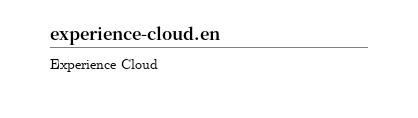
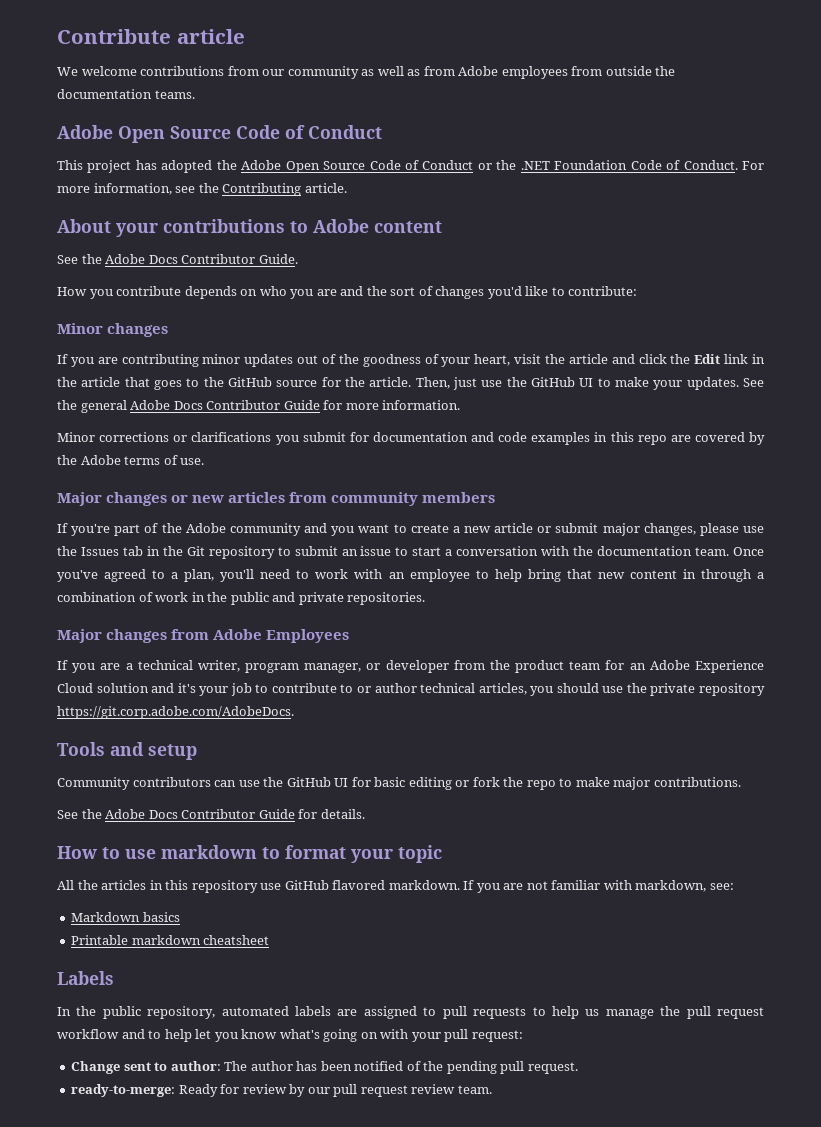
[50,26,220,45] [50,59,158,72] experience-cloud.en // Experience Cloud -> [57,29,245,44] [57,66,676,79] [57,89,195,99] [57,125,382,143] [57,160,765,173] [57,183,347,196] [57,219,442,237] [57,254,298,264] [57,286,638,299] [57,323,169,337] [57,354,765,367] [57,377,765,390] [57,400,461,413] [57,432,765,445] [57,455,205,465] [57,492,496,506] [57,523,764,536] [57,546,764,559] [57,569,764,582] [57,592,426,605] [57,629,350,643] [57,660,764,673] [57,683,765,696] [57,706,294,719] [57,742,197,760] [57,777,741,790] [57,809,365,819] [57,845,442,863] [57,880,734,893] [71,912,180,922] [71,935,270,945] [57,971,114,985] [57,1006,764,1019] [57,1029,523,1042] [71,1061,578,1074] [71,1084,492,1097] Contribute article // We welcome contributions from our community as well as from Adobe employees from outside the documentation teams. // Adobe Open Source Code of Conduct // This project has adopted the Adobe Open Source Code of Conduct or the .NET Foundation Code of Conduct. For more information, see the Contributing article. // About your contributions to Adobe content // See the Adobe Docs Contributor Guide. // How you contribute depends on who you are and the sort of changes you'd like to contribute: // Minor changes // If you are contributing minor updates out of the goodness of your heart, visit the article and click the Edit link in the article that goes to the GitHub source for the article. Then, just use the GitHub UI to make your updates. See the general Adobe Docs Contributor Guide for more information. // Minor corrections or clarifications you submit for documentation and code examples in this repo are covered by the Adobe terms of use. // Major changes or new articles from community members // If you're part of the Adobe community and you want to create a new article or submit major changes, please use the Issues tab in the Git repository to submit an issue to start a conversation with the documentation team. Once you've agreed to a plan, you'll need to work with an employee to help bring that new content in through a combination of work in the public and private repositories. // Major changes from Adobe Employees // If you are a technical writer, program manager, or developer from the product team for an Adobe Experience Cloud solution and it's your job to contribute to or author technical articles, you should use the private repository https://git.corp.adobe.com/AdobeDocs. // Tools and setup // Community contributors can use the GitHub UI for basic editing or fork the repo to make major contributions. // See the Adobe Docs Contributor Guide for details. // How to use markdown to format your topic // All the articles in this repository use GitHub flavored markdown. If you are not familiar with markdown, see: // Markdown basics // Printable markdown cheatsheet // Labels // In the public repository, automated labels are assigned to pull requests to help us manage the pull request workflow and to help let you know what's going on with your pull request: // Change sent to author: The author has been notified of the pending pull request. // ready-to-merge: Ready for review by our pull request review team.

